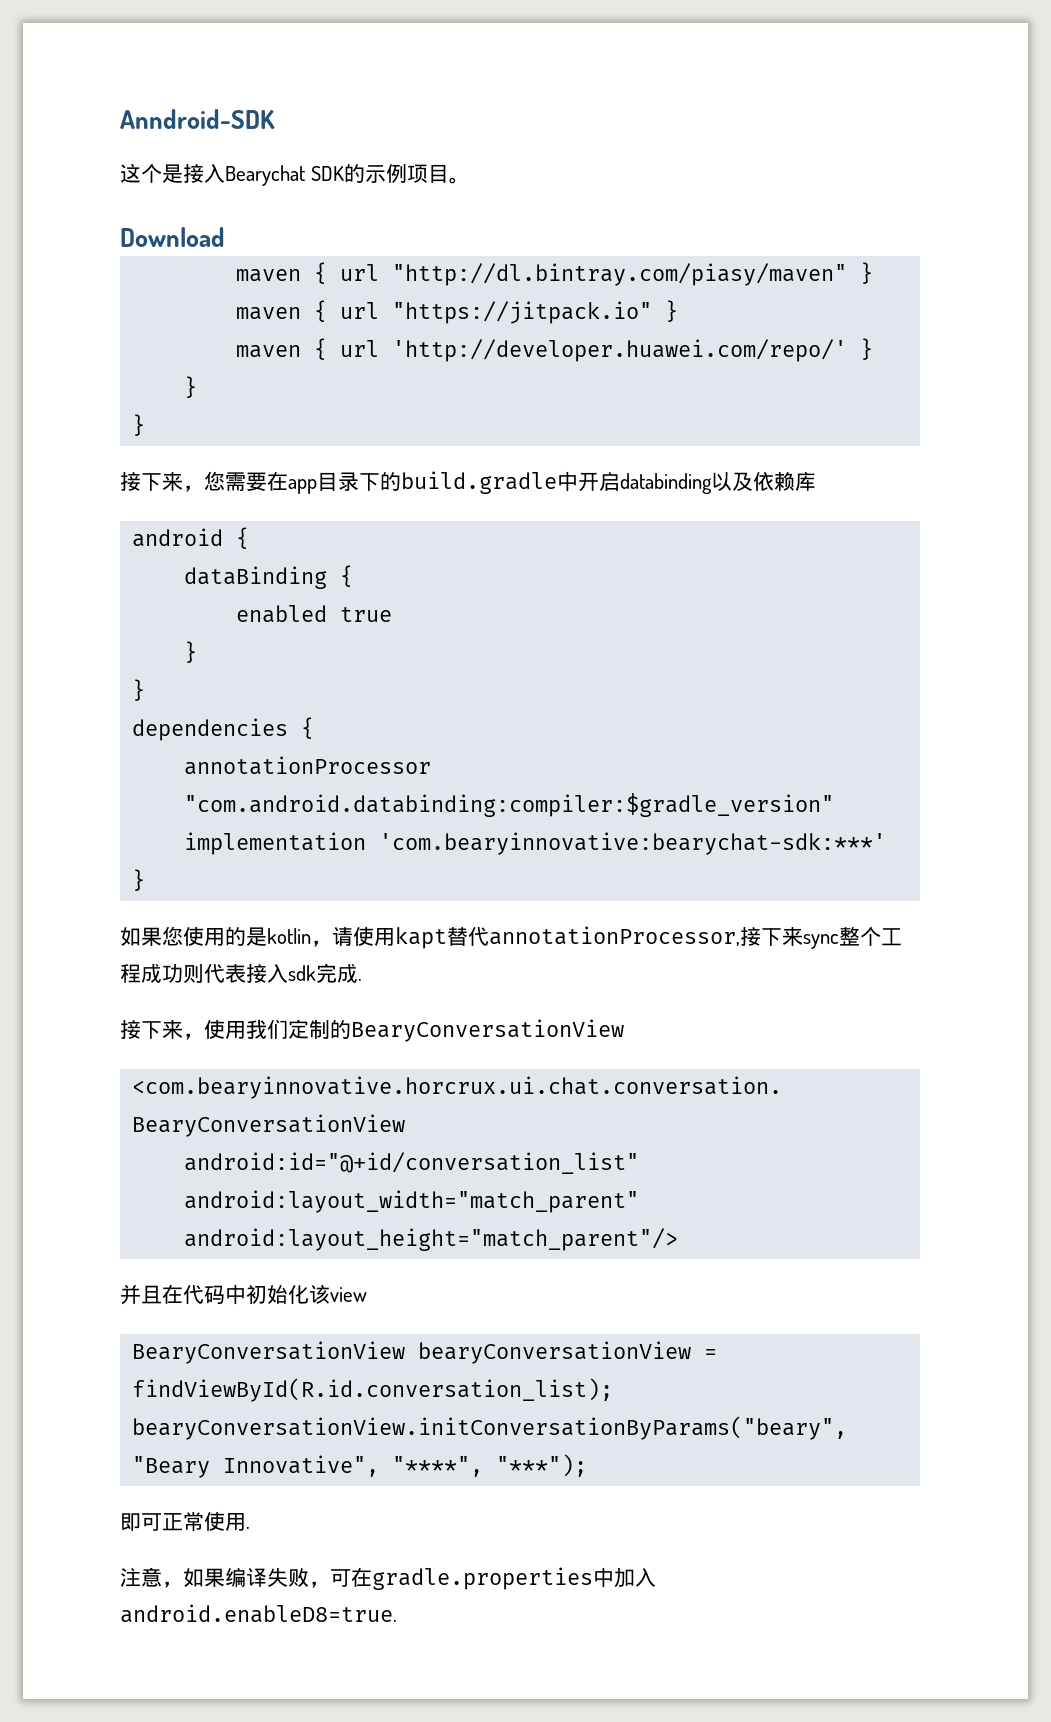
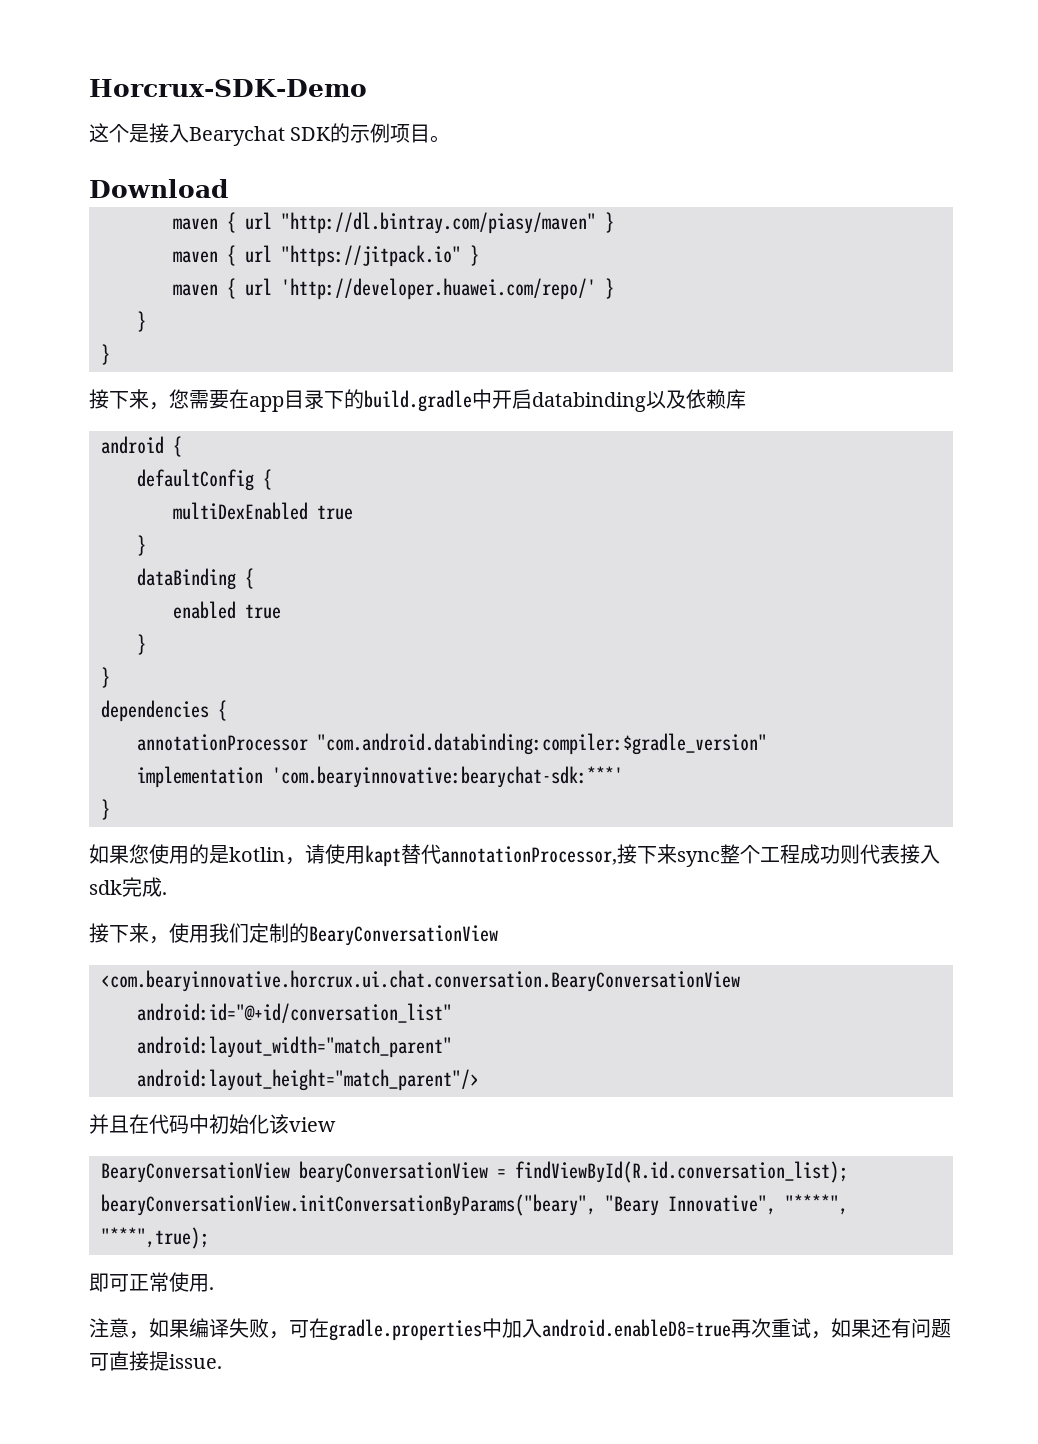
[120,109,275,129] Anndroid-SDK -> [89,79,367,97] Horcrux-SDK-Demo
(250, 538) none -> [137,469,272,491] [173,502,353,520] [137,535,146,556] // defaultConfig { // multiDexEnabled true // }
[496,1454,588,1477] "***"); -> [101,1227,209,1249] "***",true);
[120,1604,397,1623] android.enableD8=true. -> [542,1318,951,1339] [89,1351,222,1371] android.enableD8=true再次重试，如果还有问题可直接提issue.

